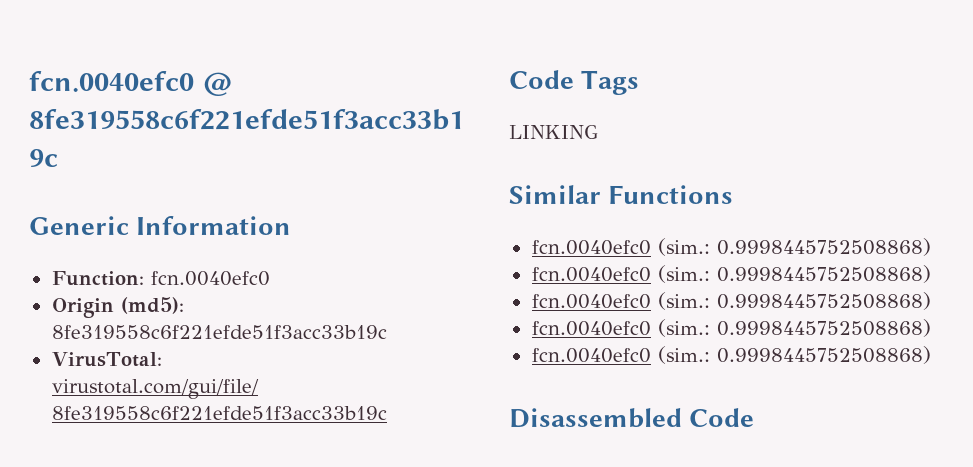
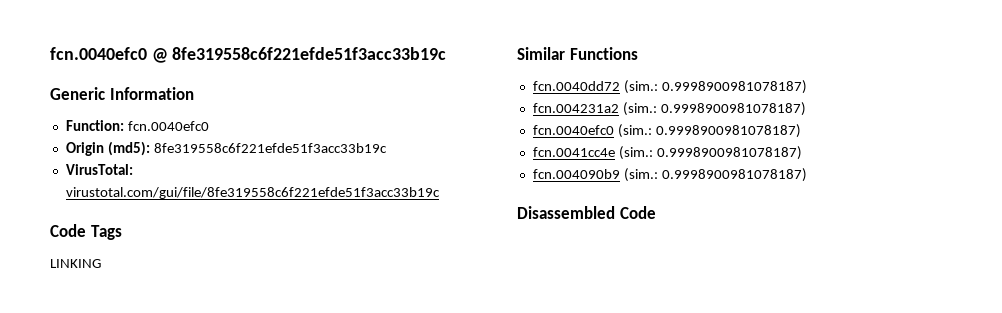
[531,238,931,256] [531,265,931,283] [531,292,931,310] [531,319,931,337] [531,346,931,364] fcn.0040efc0 (sim.: 0.9998445752508868) // fcn.0040efc0 (sim.: 0.9998445752508868) // fcn.0040efc0 (sim.: 0.9998445752508868) // fcn.0040efc0 (sim.: 0.9998445752508868) // fcn.0040efc0 (sim.: 0.9998445752508868) -> [532,80,807,94] [532,102,806,116] [532,124,801,138] [532,146,802,160] [532,168,807,182] fcn.0040dd72 (sim.: 0.9998900981078187) // fcn.004231a2 (sim.: 0.9998900981078187) // fcn.0040efc0 (sim.: 0.9998900981078187) // fcn.0041cc4e (sim.: 0.9998900981078187) // fcn.004090b9 (sim.: 0.9998900981078187)

